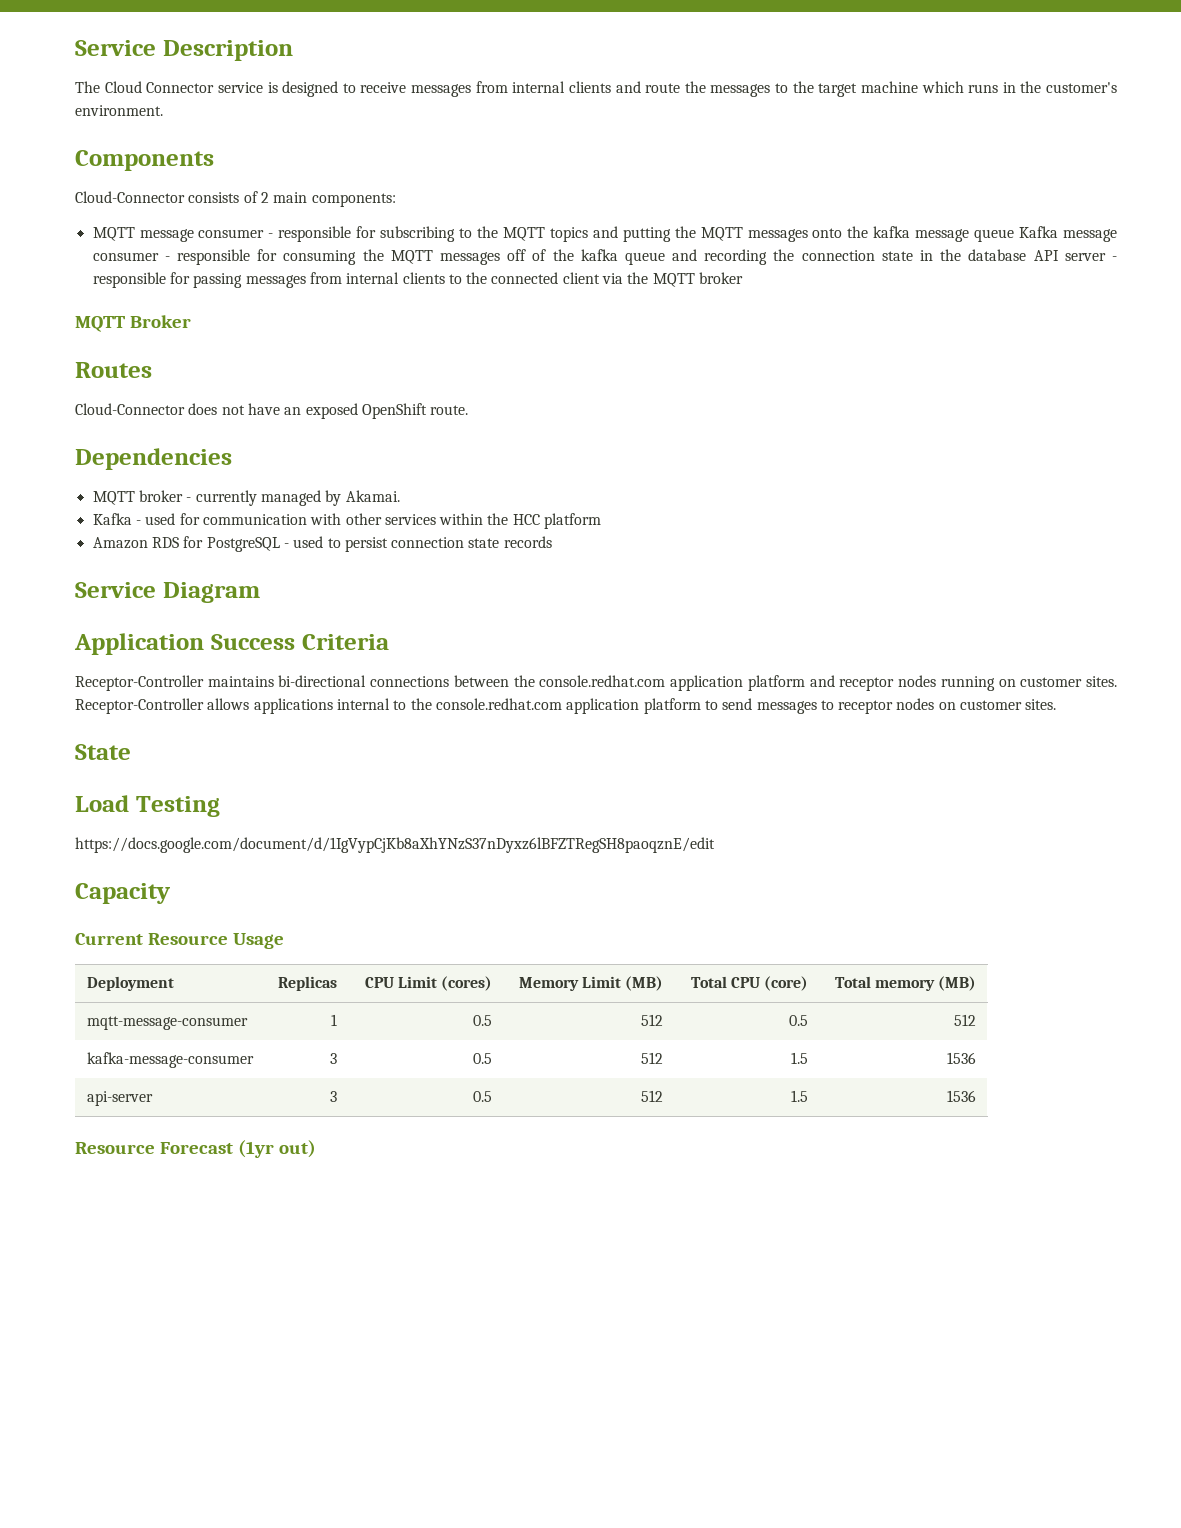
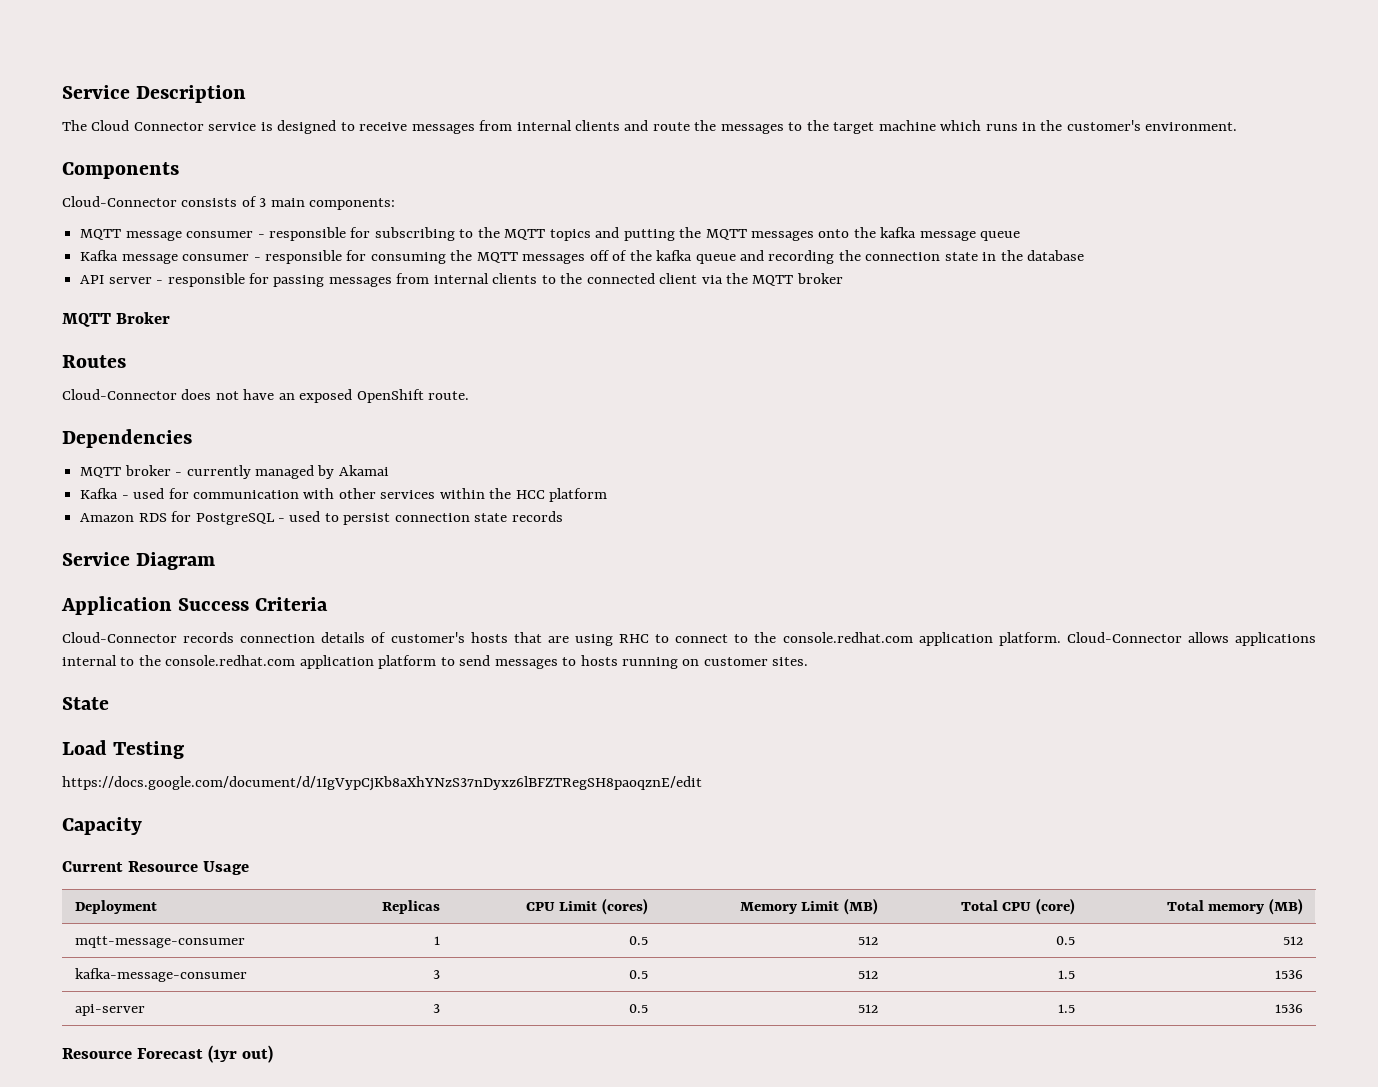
[260,192,269,203] 2 -> [259,198,267,207] 3
(1015, 235) none -> (1021, 236) //
(1027, 255) none -> (1085, 255) //
[345,490,400,502] Akamai. -> [338,465,389,476] Akamai
[75,675,1118,691] [75,698,204,714] Receptor-Controller maintains bi-directional connections between the console.redhat.com application platform and receptor nodes running on customer sites. Receptor-Controller -> [62,632,1182,646] Cloud-Connector records connection details of customer's hosts that are using RHC to connect to the console.redhat.com application platform. Cloud-Connector
[838,698,935,714] receptor nodes -> [580,655,679,669] hosts running

